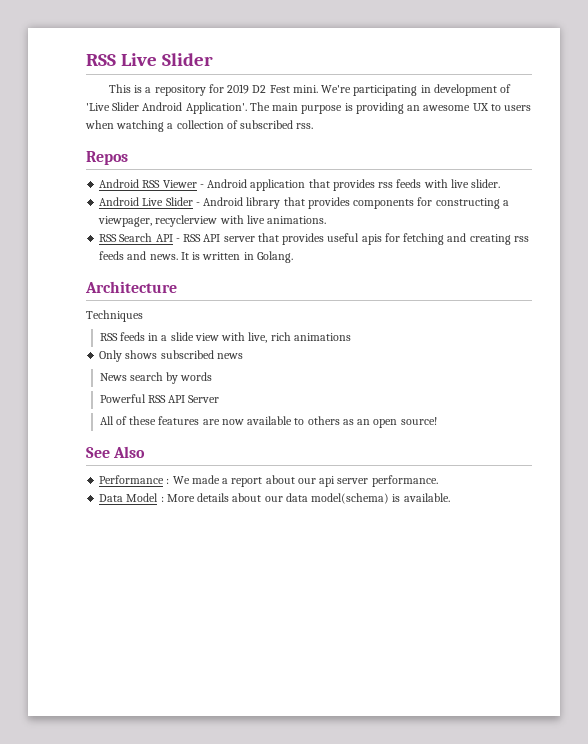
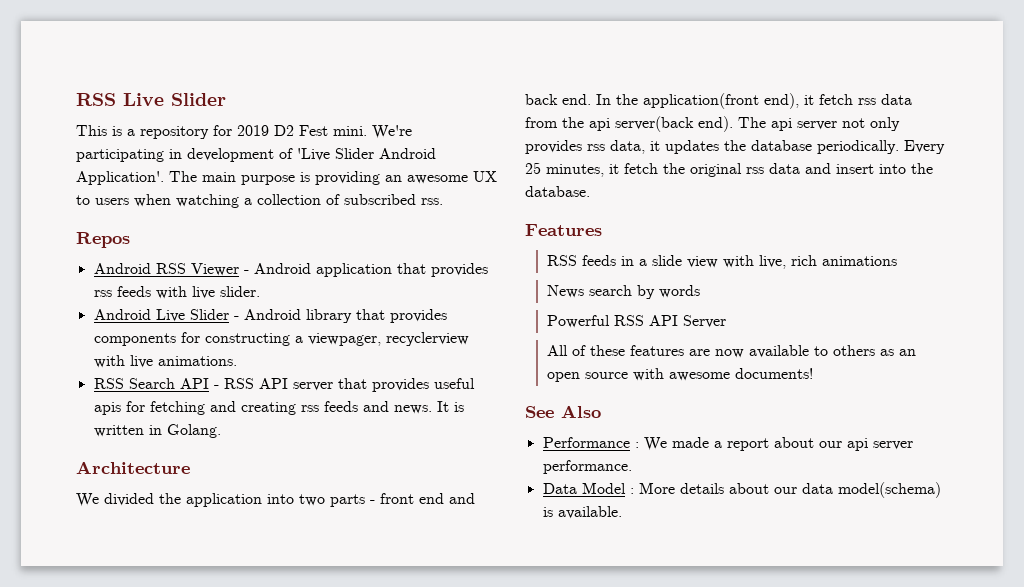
[86,310,143,322] Techniques -> [76,493,475,507] [525,93,912,109] [525,116,900,132] [525,140,945,154] [525,162,933,177] [525,186,590,197] [525,224,602,236] We divided the application into two parts - front end and back end. In the application(front end), it fetch rss data from the api server(back end). The api server not only provides rss data, it updates the database periodically. Every 25 minutes, it fetch the original rss data and insert into the database. // Features
[99,350,243,362] // Only shows subscribed news -> (898, 261) none
[400,417,437,425] source! -> [585,368,814,381] source with awesome documents!

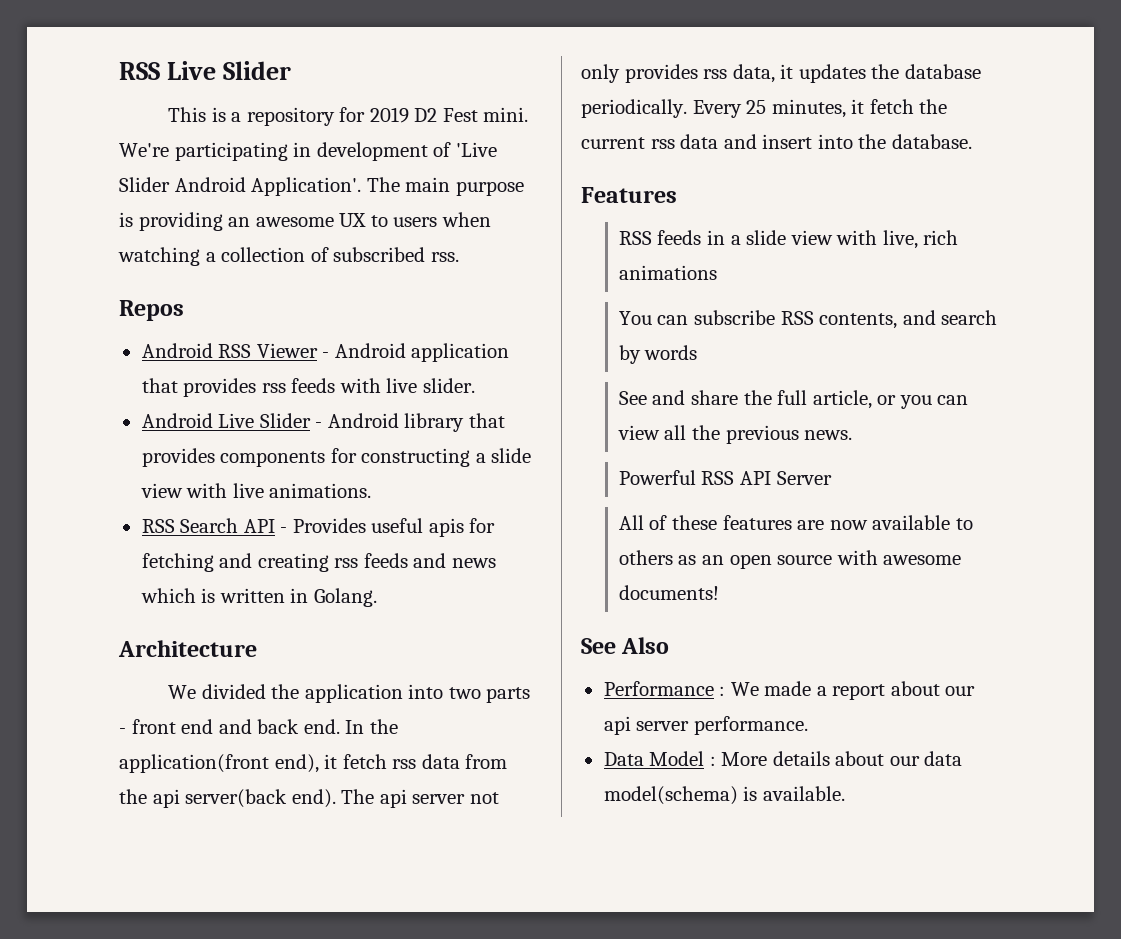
[307,332,469,346] viewpager, recyclerview -> [491,448,532,463] [140,483,183,498] slide view
[223,378,429,392] RSS API server that provides -> [292,518,366,533] Provides
[393,401,449,414] news. It -> [451,558,496,568] [140,588,196,603] news which
[690,163,742,177] original -> [581,137,645,149] current
[547,285,701,299] News search by words -> [618,310,998,329] [618,345,698,364] [618,390,969,409] [617,425,853,444] You can subscribe RSS contents, and search by words // See and share the full article, or you can view all the previous news.

